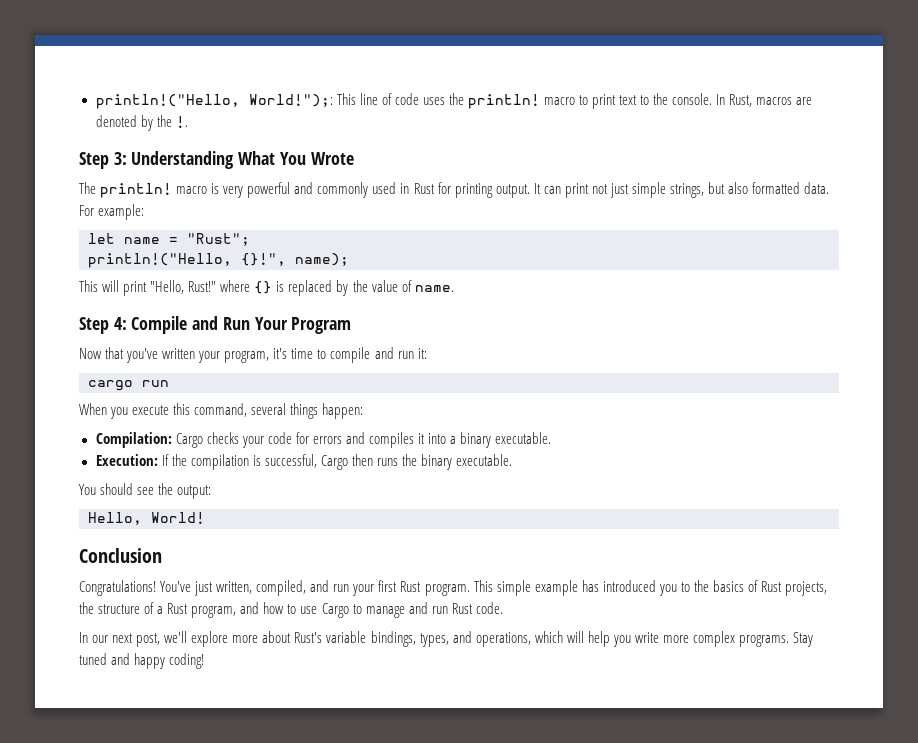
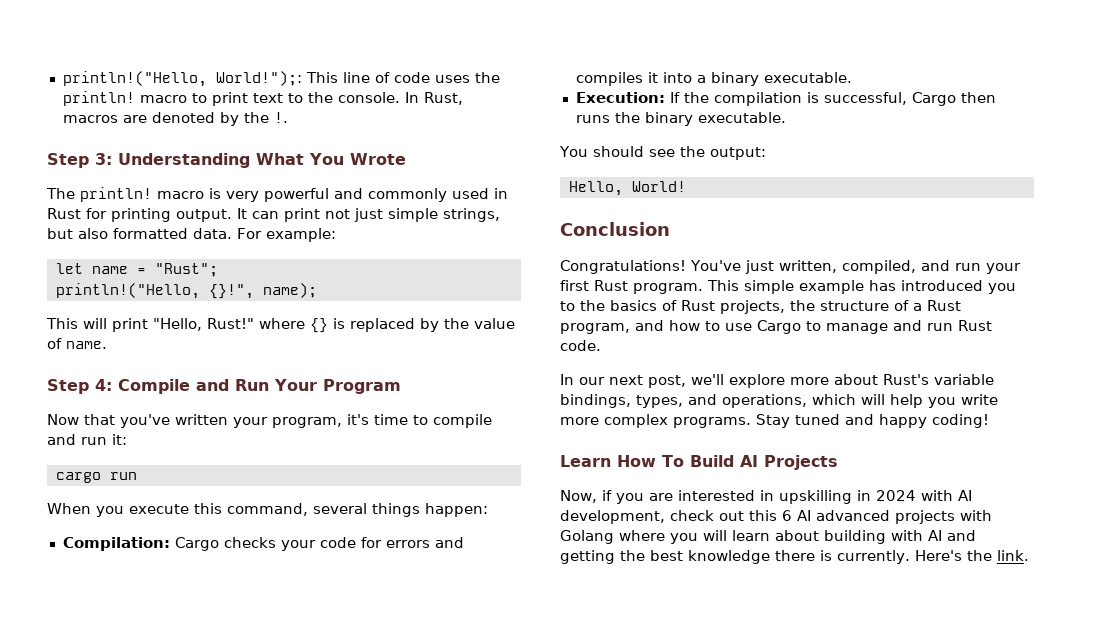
(205, 661) none -> [560,455,838,470] [560,490,972,504] [560,510,992,524] [560,530,976,544] [560,550,1029,564] // Learn How To Build AI Projects // Now, if you are interested in upskilling in 2024 with AI development, check out this 6 AI advanced projects with Golang where you will learn about building with AI and getting the best knowledge there is currently. Here's the link.

